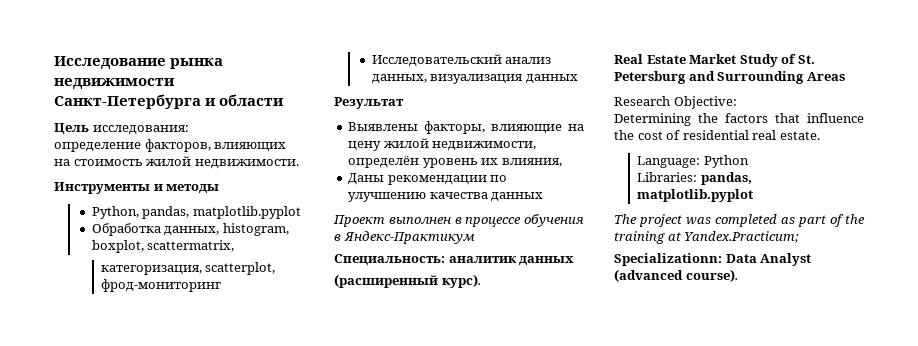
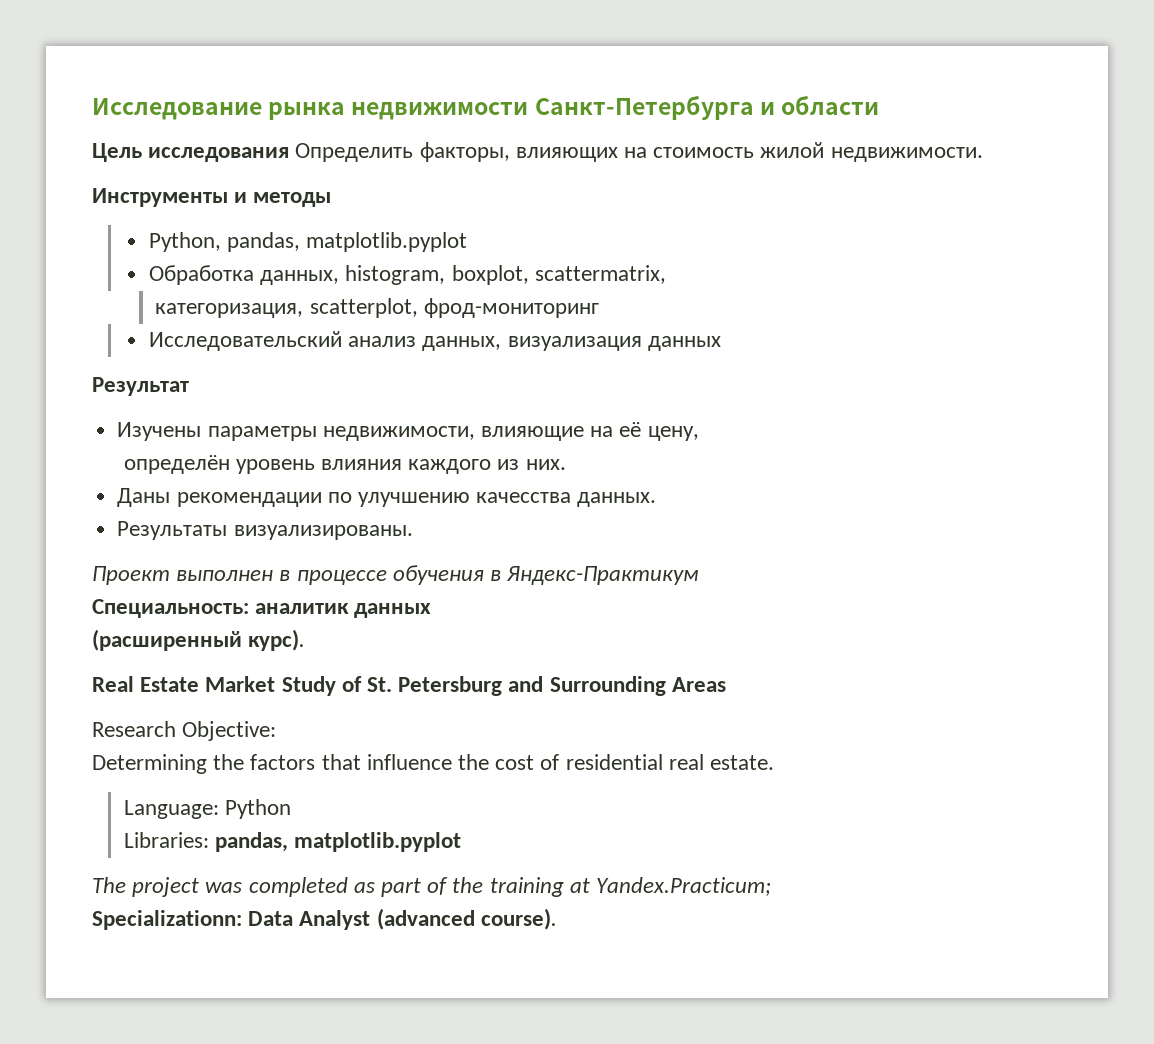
[92,125,189,135] [54,139,211,152] исследования: // определение факторов, -> [148,142,510,162] исследования Определить факторы,
[348,121,584,134] [348,138,537,151] [348,156,562,168] Выявлены факторы, влияющие на цену жилой недвижимости, определён уровень их влияния, -> [117,422,699,441] [123,455,566,474] Изучены параметры недвижимости, влияющие на её цену, // определён уровень влияния каждого из них.
[429,192,544,202] качества данных -> [476,492,657,507] [117,521,413,540] качесства данных. // Результаты визуализированы.

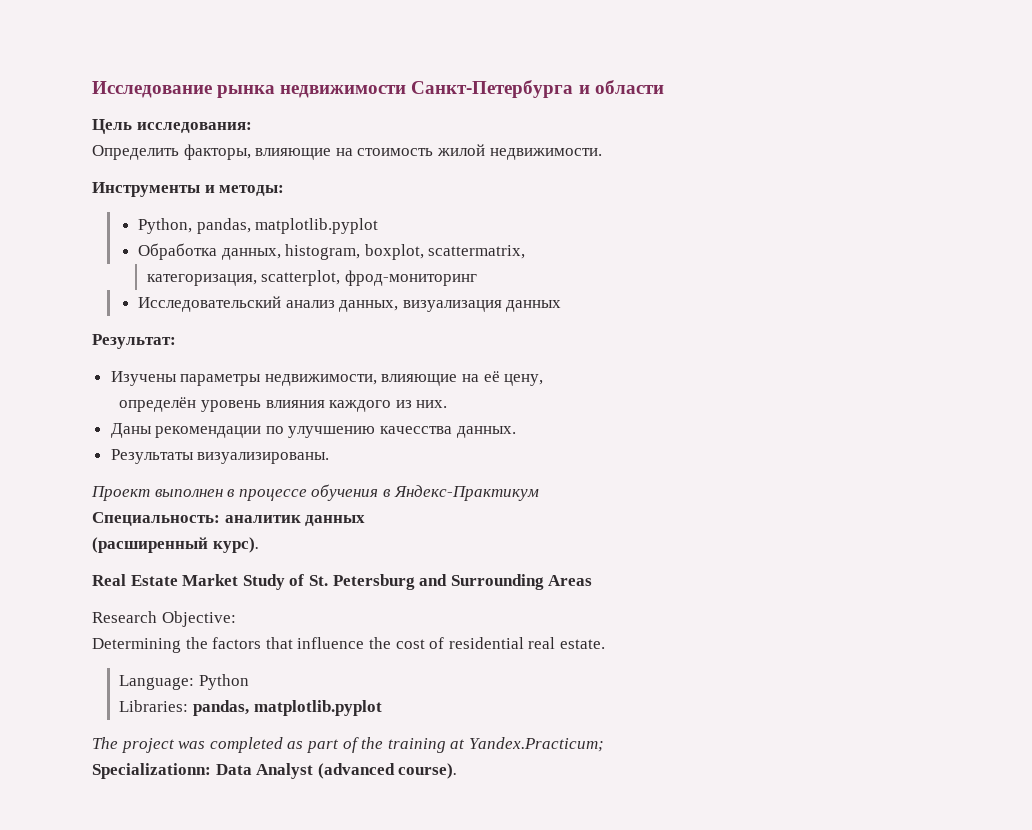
[148,147,290,162] исследования -> [136,122,252,133] исследования: //
[515,147,618,162] влияющих -> [255,148,332,160] влияющие
[253,192,332,207] методы -> [219,185,285,196] методы:
[92,377,189,396] Результат -> [92,334,176,349] Результат:

